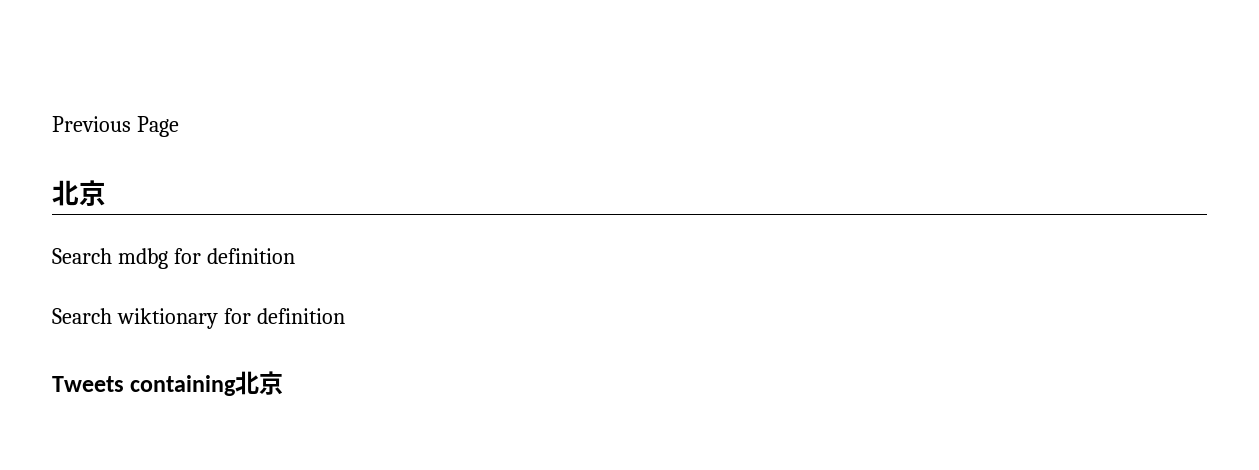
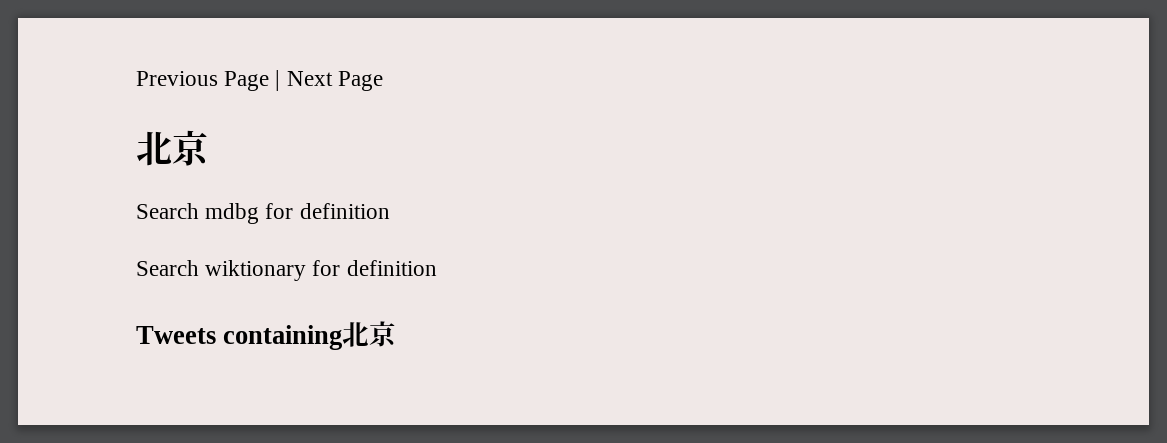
(179, 126) none -> [275,70,383,91] | Next Page

